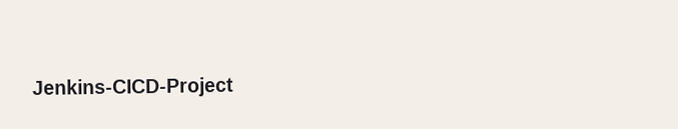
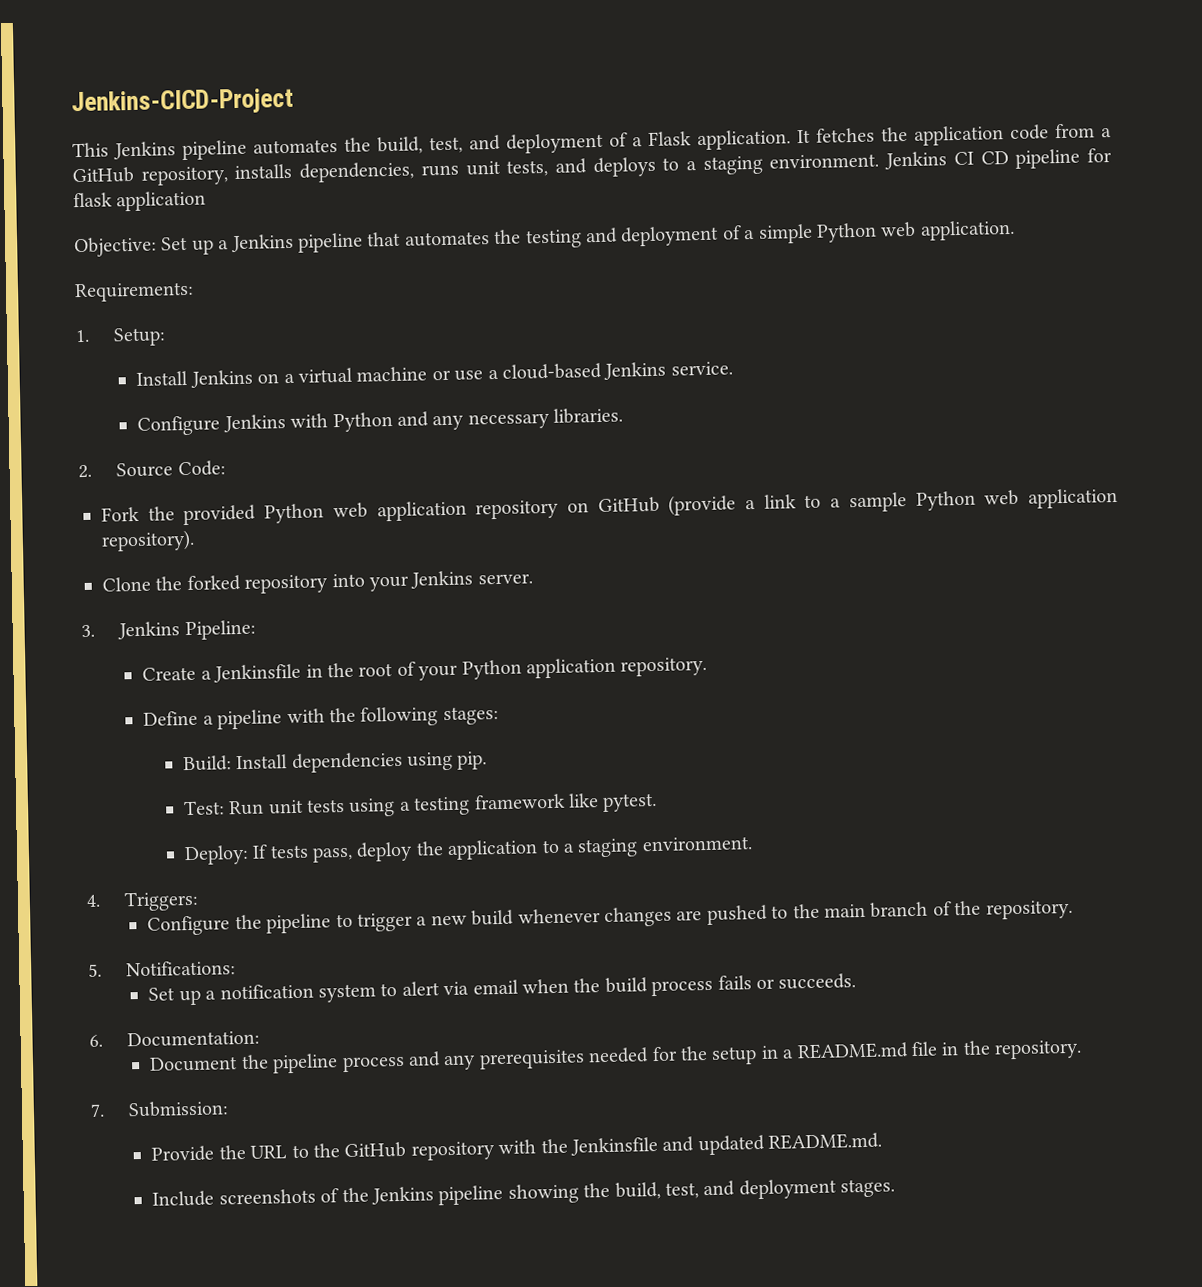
(234, 88) none -> [72,123,1112,161] [72,147,1113,186] [73,190,207,212] [74,219,1015,258] [74,281,194,303] [75,327,167,347] [136,361,733,388] [137,407,624,436] [78,460,226,479] [101,487,1119,526] [101,529,195,552] [102,570,533,594] [81,619,256,641] [142,656,708,683] [143,706,499,730] [182,751,488,774] [182,792,658,817] [183,836,753,866] [86,890,200,912] [147,899,1073,936] [88,960,237,977] [148,973,857,1006] [89,1030,261,1048] [149,1039,1083,1074] [90,1100,230,1118] [151,1132,883,1162] [152,1178,896,1207] // This Jenkins pipeline automates the build, test, and deployment of a Flask application. It fetches the application code from a GitHub repository, installs dependencies, runs unit tests, and deploys to a staging environment. Jenkins CI CD pipeline for flask application // Objective: Set up a Jenkins pipeline that automates the testing and deployment of a simple Python web application. // Requirements: // 1. Setup: // Install Jenkins on a virtual machine or use a cloud-based Jenkins service. // Configure Jenkins with Python and any necessary libraries. // 2. Source Code: // Fork the provided Python web application repository on GitHub (provide a link to a sample Python web application repository). // Clone the forked repository into your Jenkins server. // 3. Jenkins Pipeline: // Create a Jenkinsfile in the root of your Python application repository. // Define a pipeline with the following stages: // Build: Install dependencies using pip. // Test: Run unit tests using a testing framework like pytest. // Deploy: If tests pass, deploy the application to a staging environment. // 4. Triggers: // Configure the pipeline to trigger a new build whenever changes are pushed to the main branch of the repository. // 5. Notifications: // Set up a notification system to alert via email when the build process fails or succeeds. // 6. Documentation: // Document the pipeline process and any prerequisites needed for the setup in a README.md file in the repository. // 7. Submission: // Provide the URL to the GitHub repository with the Jenkinsfile and updated README.md. // Include screenshots of the Jenkins pipeline showing the build, test, and deployment stages.

